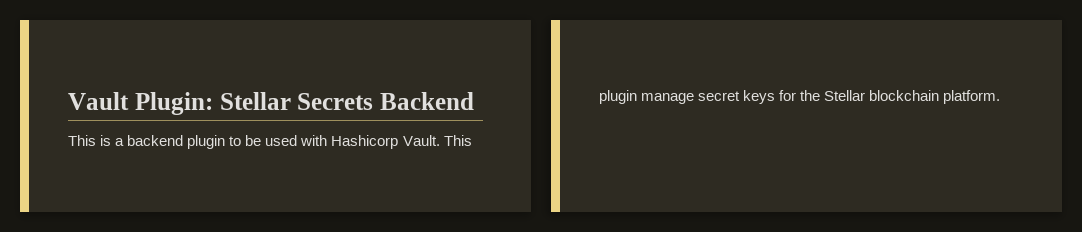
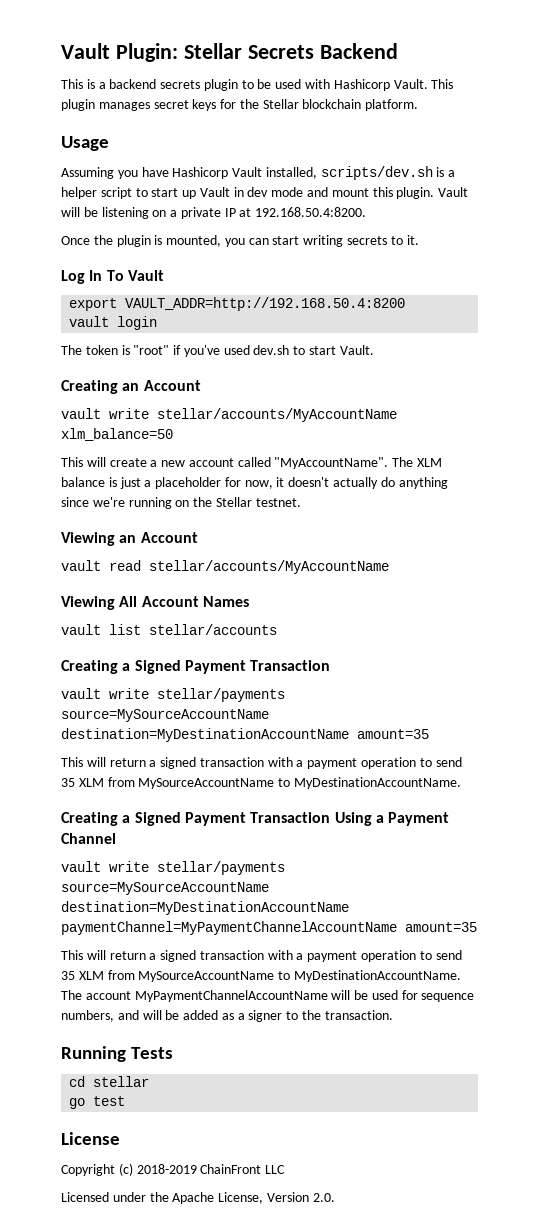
(184, 140) none -> [160,80,201,89] secrets
[641,93,695,104] manage -> [98,102,150,111] manages
(1001, 97) none -> [61,136,109,151] [61,166,456,180] [61,187,469,199] [61,207,367,219] [61,235,419,247] [61,270,164,284] [69,297,406,311] [69,316,158,330] [61,345,374,357] [61,380,201,394] [61,408,397,422] [61,428,173,441] [61,457,443,469] [61,477,448,489] [61,497,301,509] [61,532,198,546] [61,560,389,574] [61,596,249,610] [61,624,277,635] [61,660,331,674] [61,688,285,702] [61,709,269,722] [61,728,429,742] [61,757,462,769] [61,777,461,789] [61,812,450,826] [61,833,116,844] [61,861,285,875] [61,882,269,895] [61,901,349,915] [61,921,477,935] [61,950,462,962] [61,970,461,982] [61,990,475,1002] [61,1010,393,1022] [61,1046,174,1062] [69,1076,150,1087] [69,1096,126,1109] [61,1132,120,1145] [61,1163,286,1176] [61,1192,335,1204] // Usage // Assuming you have Hashicorp Vault installed, scripts/dev.sh is a helper script to start up Vault in dev mode and mount this plugin. Vault will be listening on a private IP at 192.168.50.4:8200. // Once the plugin is mounted, you can start writing secrets to it. // Log In To Vault // export VAULT_ADDR=http://192.168.50.4:8200 // vault login // The token is "root" if you've used dev.sh to start Vault. // Creating an Account // vault write stellar/accounts/MyAccountName xlm_balance=50 // This will create a new account called "MyAccountName". The XLM balance is just a placeholder for now, it doesn't actually do anything since we're running on the Stellar testnet. // Viewing an Account // vault read stellar/accounts/MyAccountName // Viewing All Account Names // vault list stellar/accounts // Creating a Signed Payment Transaction // vault write stellar/payments source=MySourceAccountName destination=MyDestinationAccountName amount=35 // This will return a signed transaction with a payment operation to send 35 XLM from MySourceAccountName to MyDestinationAccountName. // Creating a Signed Payment Transaction Using a Payment Channel // vault write stellar/payments source=MySourceAccountName destination=MyDestinationAccountName paymentChannel=MyPaymentChannelAccountName amount=35 // This will return a signed transaction with a payment operation to send 35 XLM from MySourceAccountName to MyDestinationAccountName. The account MyPaymentChannelAccountName will be used for sequence numbers, and will be added as a signer to the transaction. // Running Tests // cd stellar // go test // License // Copyright (c) 2018-2019 ChainFront LLC // Licensed under the Apache License, Version 2.0.

